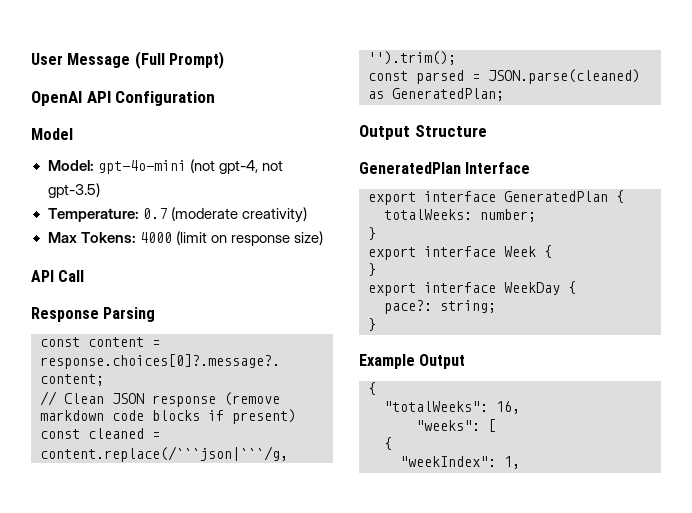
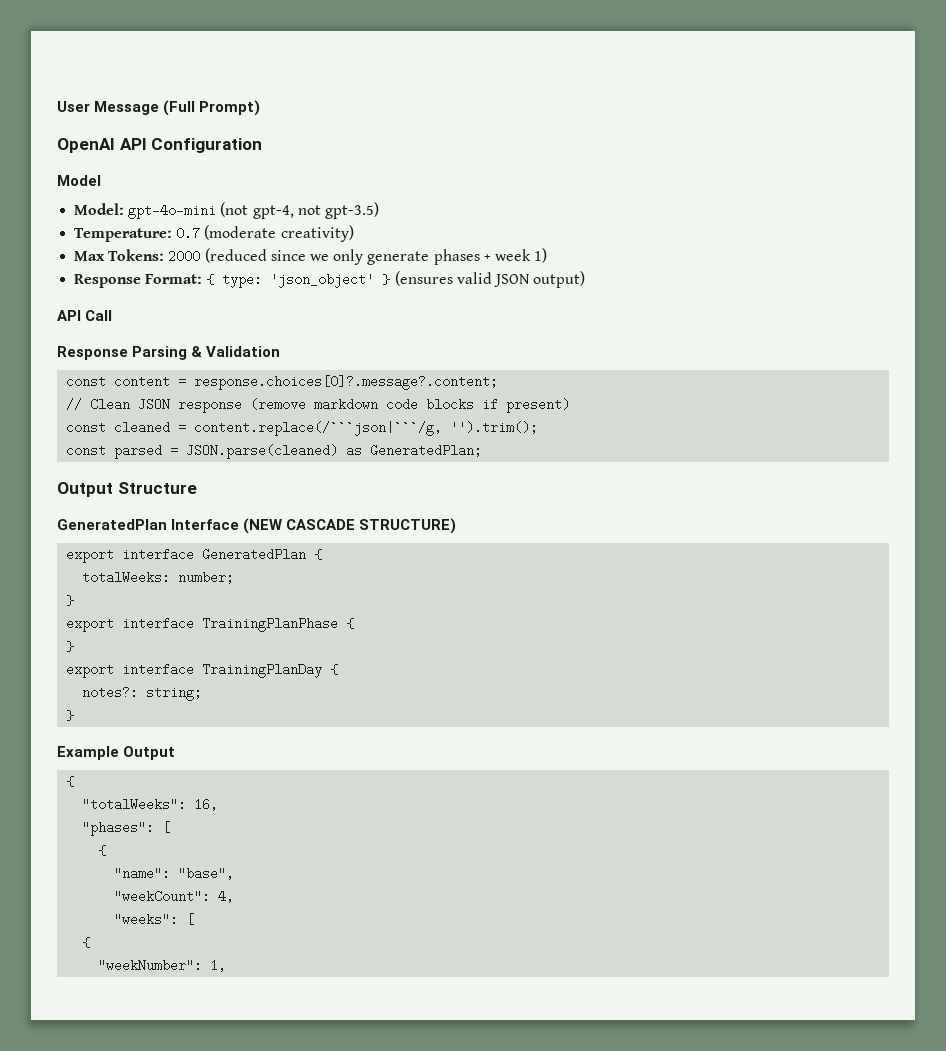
[139,231,323,246] 4000 (limit on response size) -> [168,248,548,265] [74,271,586,288] 2000 (reduced since we only generate phases + week 1) // Response Format: { type: 'json_object' } (ensures valid JSON output)
(156, 314) none -> [191,346,281,357] & Validation
(531, 168) none -> [243,518,457,534] (NEW CASCADE STRUCTURE)
[504,246,536,257] Week -> [202,617,339,632] TrainingPlanPhase
[504,281,576,295] [384,300,432,314] WeekDay { // pace?: -> [202,663,339,678] [82,686,139,699] TrainingPlanDay { // notes?:
(520, 407) none -> [82,821,171,836] [98,845,107,856] [114,867,235,880] [114,890,235,903] // "phases": [ // { // "name": "base", // "weekCount": 4,
[400,456,496,467] "weekIndex": -> [98,959,203,972] "weekNumber":

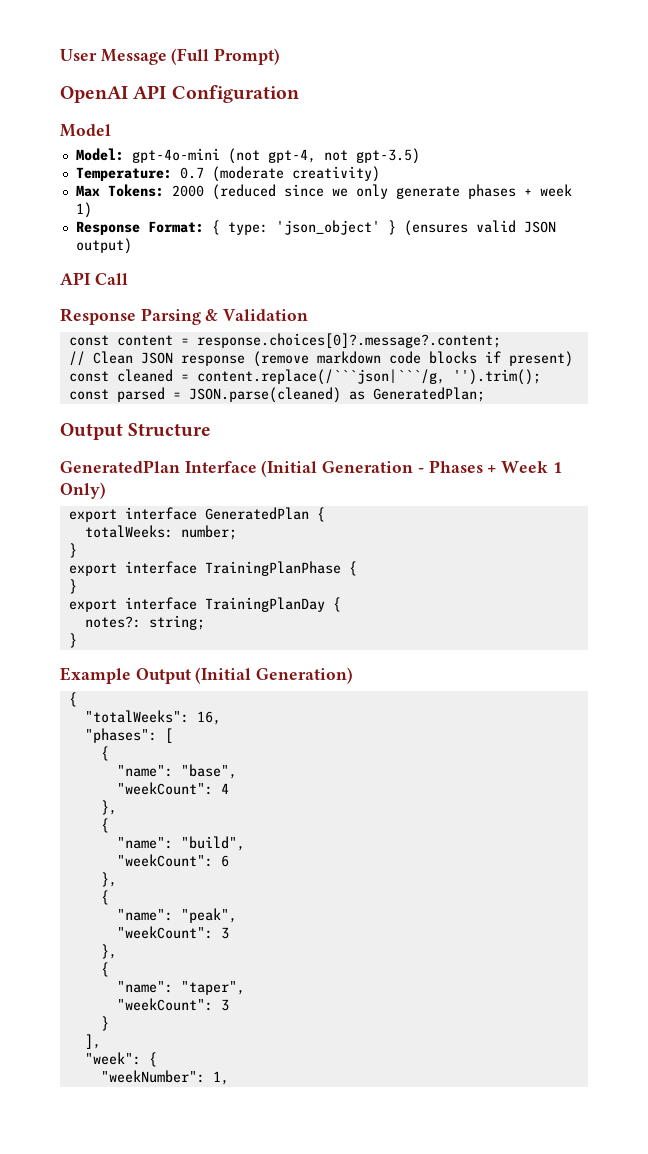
[243,518,457,534] (NEW CASCADE STRUCTURE) -> [261,460,562,477] [60,482,106,499] (Initial Generation - Phases + Week 1 Only)
(176, 753) none -> [195,667,354,684] (Initial Generation)
[218,890,235,903] [114,913,195,926] 4, // "weeks": [ // -> [220,783,229,794] [100,800,117,815] [100,818,109,833] [116,836,245,851] [116,854,229,867] [100,872,117,887] [100,890,109,905] [116,908,237,923] [116,926,229,939] [100,944,117,959] [100,962,109,977] [116,981,245,995] [116,998,229,1011] [100,1016,109,1031] [84,1034,101,1049] [84,1052,141,1065] 4 // }, // { // "name": "build", // "weekCount": 6 // }, // { // "name": "peak", // "weekCount": 3 // }, // { // "name": "taper", // "weekCount": 3 // } // ], // "week":

